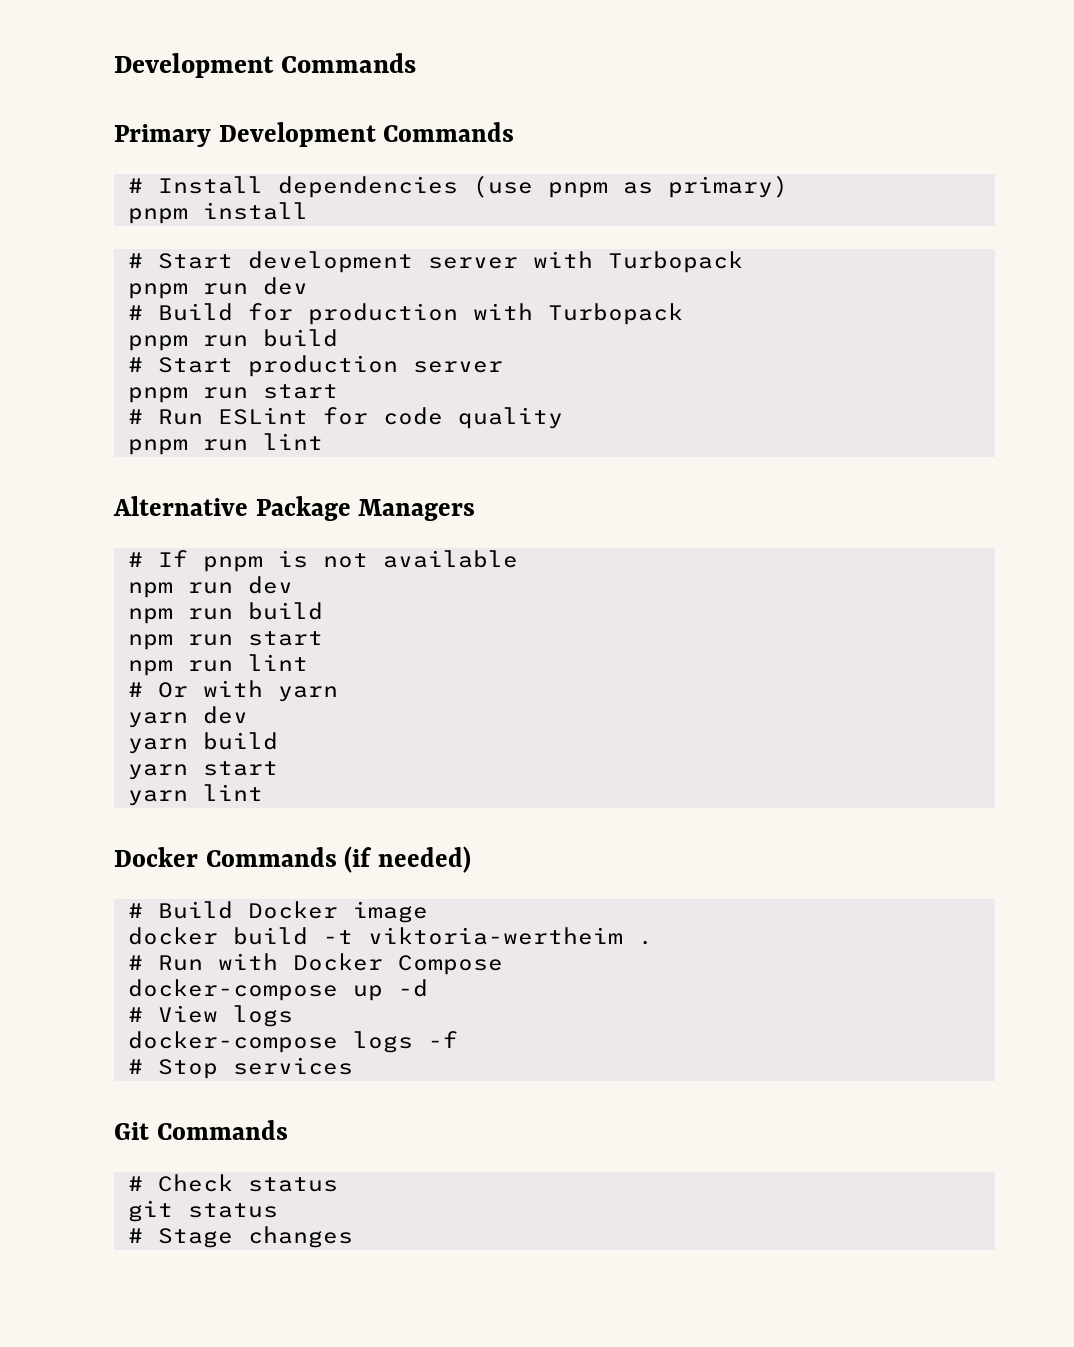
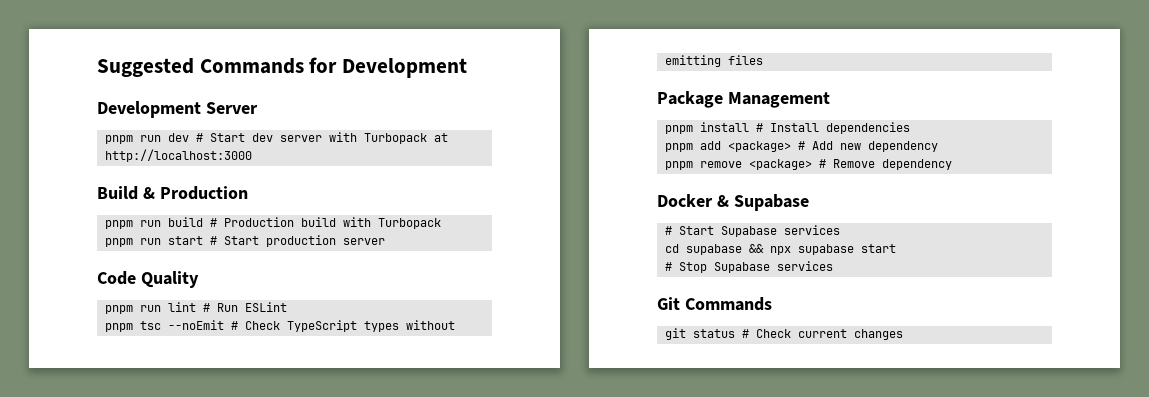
[114,53,417,78] [114,122,515,147] [127,175,788,198] [127,202,308,224] [127,251,413,273] Development Commands // Primary Development Commands // # Install dependencies (use pnpm as primary) // pnpm install // # Start development -> [97,57,468,78] [97,101,258,118] [105,133,274,144] Suggested Commands for Development // Development Server // pnpm run dev # Start dev
[127,277,308,299] [127,303,683,325] [127,329,338,351] [127,355,503,377] [127,384,338,403] [127,407,563,429] [127,433,323,455] [113,496,476,521] [127,550,518,572] [127,576,293,598] [127,602,323,624] [127,631,323,650] [127,654,308,676] [127,680,338,702] [127,706,248,728] [127,732,278,754] [127,761,278,780] [127,784,263,806] [114,846,472,873] [127,901,428,923] [127,927,653,945] [127,953,503,975] [127,979,428,1001] [127,1005,293,1027] [127,1031,458,1053] // pnpm run dev // # Build for production with Turbopack // pnpm run build // # Start production server // pnpm run start // # Run ESLint for code quality // pnpm run lint // Alternative Package Managers // # If pnpm is not available // npm run dev // npm run build // npm run start // npm run lint // # Or with yarn // yarn dev // yarn build // yarn start // yarn lint // Docker Commands (if needed) // # Build Docker image // docker build -t viktoria-wertheim . // # Run with Docker Compose // docker-compose up -d // # View logs // docker-compose logs -f -> [434,133,449,142] [105,149,253,162] [97,186,248,200] [105,217,442,229] [105,235,386,247] [97,271,199,288] [105,302,288,314] [105,320,456,332] [665,55,764,67] [657,91,830,108] [665,122,911,134] [665,141,939,152] [665,159,953,170] [657,194,809,211] [665,225,841,237] [665,244,897,255] at http://localhost:3000 // Build & Production // pnpm run build # Production build with Turbopack // pnpm run start # Start production server // Code Quality // pnpm run lint # Run ESLint // pnpm tsc --noEmit # Check TypeScript types without emitting files // Package Management // pnpm install # Install dependencies // pnpm add <package> # Add new dependency // pnpm remove <package> # Remove dependency // Docker & Supabase // # Start Supabase services // cd supabase && npx supabase start
(218, 1069) none -> [714,262,771,273] Supabase
[127,1174,338,1192] [127,1200,278,1222] [127,1228,233,1248] # Check status // git status // # Stage -> [665,328,848,340] git status # Check current

